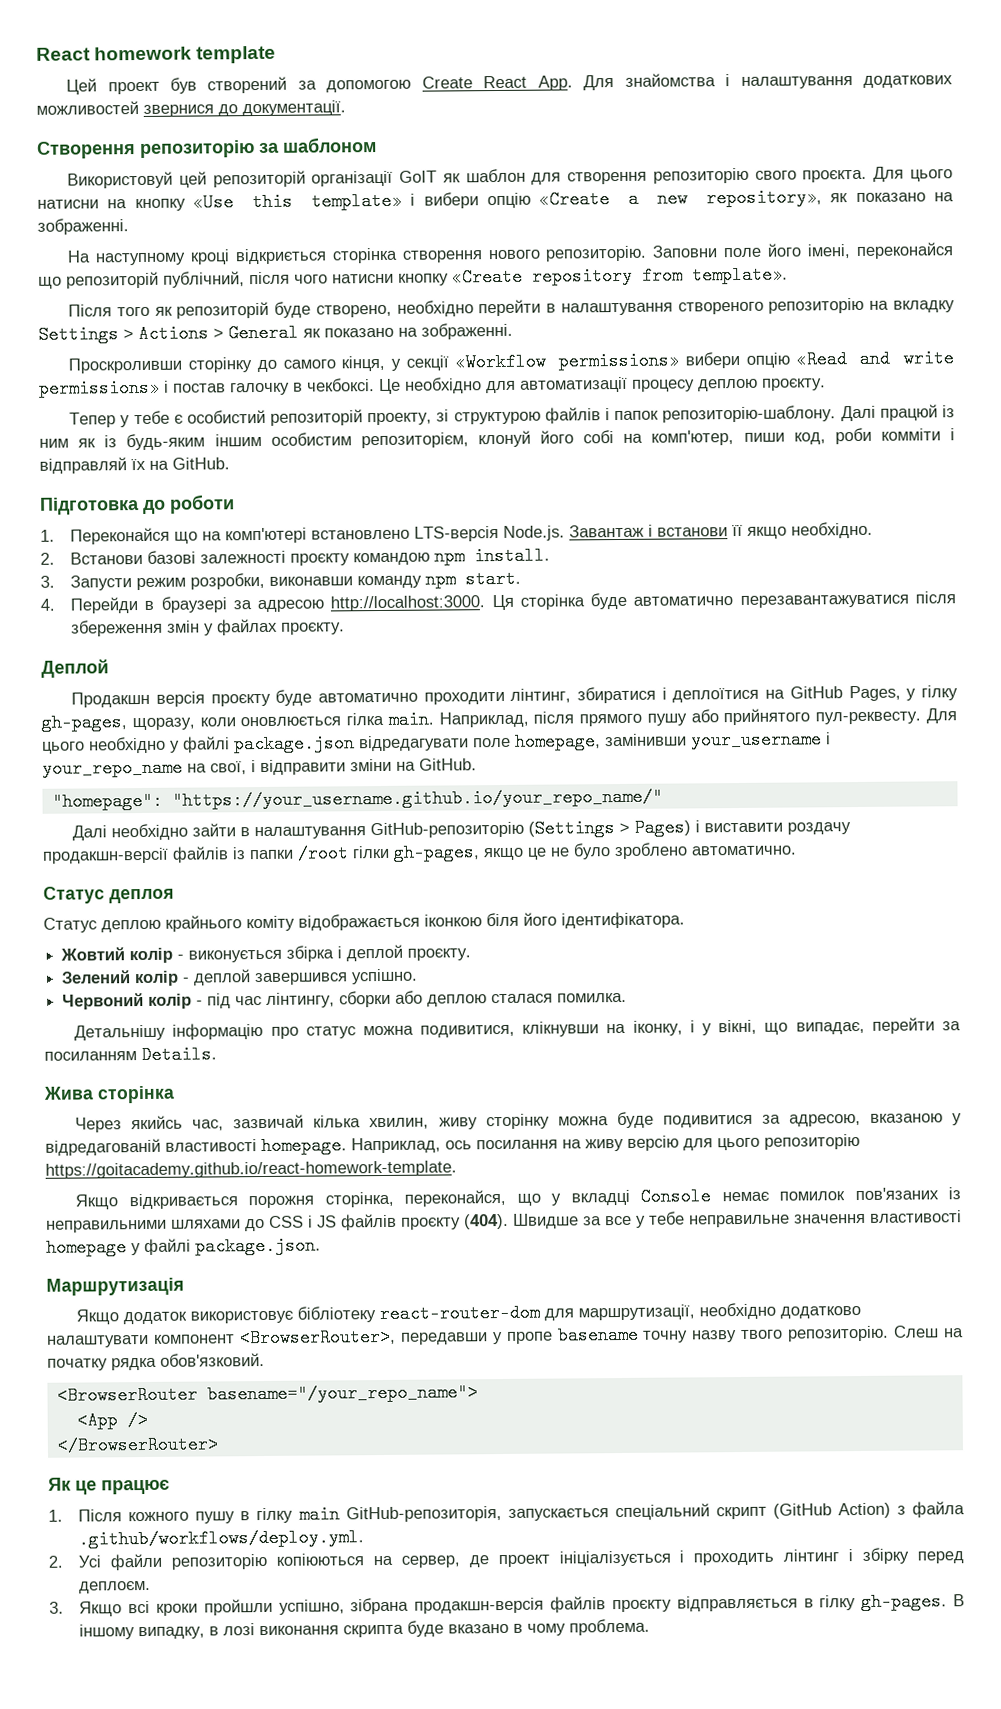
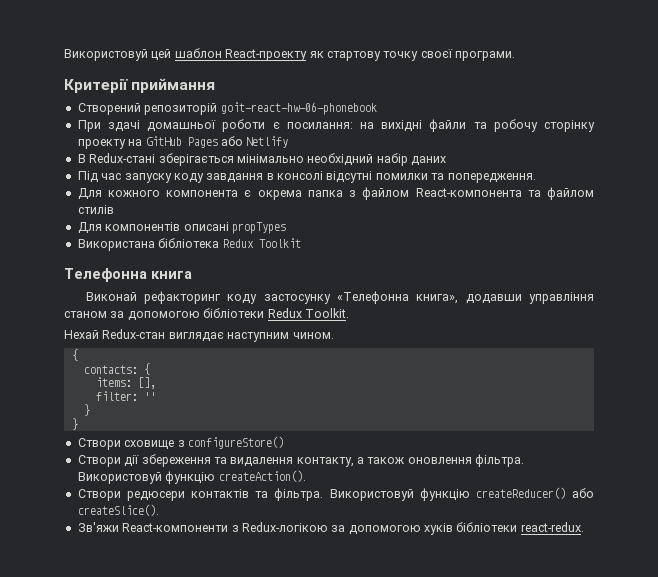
[36,45,277,64] [66,73,954,95] [36,100,346,117] [37,137,377,159] [67,166,953,189] [37,188,954,212] [37,218,129,235] [67,242,954,266] [38,265,788,289] [68,297,955,319] [38,322,513,344] [68,349,954,374] [39,376,826,398] [69,404,955,428] [39,427,955,451] [39,457,230,474] [39,494,235,515] [40,521,874,545] [40,546,551,566] [40,569,522,591] [40,591,956,614] [71,618,346,637] [41,659,109,678] [71,685,958,708] [41,708,957,732] [42,730,831,754] [42,758,477,778] [51,787,663,811] [72,818,852,841] [42,842,797,864] [43,886,174,904] [43,911,685,933] [60,944,472,964] [61,968,419,987] [62,990,628,1010] [74,1017,961,1041] [44,1045,217,1065] [43,1085,175,1104] [75,1111,962,1133] [45,1134,860,1156] [45,1160,457,1179] [75,1187,962,1210] [46,1210,962,1233] [46,1236,321,1257] [46,1277,184,1296] [76,1302,862,1325] [47,1325,964,1348] [47,1352,265,1371] [56,1383,478,1405] [76,1410,148,1430] [56,1435,219,1455] [48,1477,170,1495] [48,1501,966,1524] [78,1528,365,1549] [48,1547,964,1571] [79,1580,152,1594] [49,1592,965,1617] [79,1618,651,1640] React homework template // Цей проект був створений за допомогою Create React App. Для знайомства і налаштування додаткових можливостей звернися до документації. // Створення репозиторію за шаблоном // Використовуй цей репозиторій організації GoIT як шаблон для створення репозиторію свого проєкта. Для цього натисни на кнопку «Use this template» і вибери опцію «Create a new repository», як показано на зображенні. // На наступному кроці відкриється сторінка створення нового репозиторію. Заповни поле його імені, переконайся що репозиторій публічний, після чого натисни кнопку «Create repository from template». // Після того як репозиторій буде створено, необхідно перейти в налаштування створеного репозиторію на вкладку Settings > Actions > General як показано на зображенні. // Проскроливши сторінку до самого кінця, у секції «Workflow permissions» вибери опцію «Read and write permissions» і постав галочку в чекбоксі. Це необхідно для автоматизації процесу деплою проєкту. // Тепер у тебе є особистий репозиторій проекту, зі структурою файлів і папок репозиторію-шаблону. Далі працюй із ним як із будь-яким іншим особистим репозиторієм, клонуй його собі на комп'ютер, пиши код, роби комміти і відправляй їх на GitHub. // Підготовка до роботи // 1. Переконайся що на комп'ютері встановлено LTS-версія Node.js. Завантаж і встанови її якщо необхідно. // 2. Встанови базові залежності проєкту командою npm install. // 3. Запусти режим розробки, виконавши команду npm start. // 4. Перейди в браузері за адресою http://localhost:3000. Ця сторінка буде автоматично перезавантажуватися після збереження змін у файлах проєкту. // Деплой // Продакшн версія проєкту буде автоматично проходити лінтинг, збиратися і деплоїтися на GitHub Pages, у гілку gh-pages, щоразу, коли оновлюється гілка main. Наприклад, після прямого пушу або прийнятого пул-реквесту. Для цього необхідно у файлі package.json відредагувати поле homepage, замінивши your_username і your_repo_name на свої, і відправити зміни на GitHub. // "homepage": "https://your_username.github.io/your_repo_name/" // Далі необхідно зайти в налаштування GitHub-репозиторію (Settings > Pages) і виставити роздачу продакшн-версії файлів із папки /root гілки gh-pages, якщо це не було зроблено автоматично. // Статус деплоя // Статус деплою крайнього коміту відображається іконкою біля його ідентифікатора. // Жовтий колір - виконується збірка і деплой проєкту. // Зелений колір - деплой завершився успішно. // Червоний колір - під час лінтингу, сборки або деплою сталася помилка. // Детальнішу інформацію про статус можна подивитися, клікнувши на іконку, і у вікні, що випадає, перейти за посиланням Details. // Жива сторінка // Через якийсь час, зазвичай кілька хвилин, живу сторінку можна буде подивитися за адресою, вказаною у відредагованій властивості homepage. Наприклад, ось посилання на живу версію для цього репозиторію https://goitacademy.github.io/react-homework-template. // Якщо відкривається порожня сторінка, переконайся, що у вкладці Console немає помилок пов'язаних із неправильними шляхами до CSS і JS файлів проєкту (404). Швидше за все у тебе неправильне значення властивості homepage у файлі package.json. // Маршрутизація // Якщо додаток використовує бібліотеку react-router-dom для маршрутизації, необхідно додатково налаштувати компонент <BrowserRouter>, передавши у пропе basename точну назву твого репозиторію. Слеш на початку рядка обов'язковий. // <BrowserRouter basename="/your_repo_name"> // <App /> // </BrowserRouter> // Як це працює // 1. Після кожного пушу в гілку main GitHub-репозиторія, запускається спеціальний скрипт (GitHub Action) з файла .github/workflows/deploy.yml. // 2. Усі файли репозиторію копіюються на сервер, де проект ініціалізується і проходить лінтинг і збірку перед деплоєм. // 3. Якщо всі кроки пройшли успішно, зібрана продакшн-версія файлів проєкту відправляється в гілку gh-pages. В іншому випадку, в лозі виконання скрипта буде вказано в чому проблема. -> [64,48,515,61] [64,78,216,93] [77,102,377,115] [77,119,595,132] [77,136,289,149] [77,153,446,166] [77,171,536,183] [77,187,595,200] [77,205,114,214] [77,222,286,234] [77,238,301,251] [64,268,192,282] [85,291,594,304] [64,308,349,321] [64,329,334,342] [71,349,78,361] [83,363,150,375] [95,377,156,389] [95,391,156,401] [83,404,90,416] [71,418,78,430] [77,436,284,450] [77,454,525,467] [77,470,306,484] [77,487,594,501] [77,504,159,516] [77,522,584,535] Використовуй цей шаблон React-проекту як стартову точку своєї програми. // Критерії приймання // Створений репозиторій goit-react-hw-06-phonebook // При здачі домашньої роботи є посилання: на вихідні файли та робочу сторінку проекту на GitHub Pages або Netlify // В Redux-стані зберігається мінімально необхідний набір даних // Під час запуску коду завдання в консолі відсутні помилки та попередження. // Для кожного компонента є окрема папка з файлом React-компонента та файлом стилів // Для компонентів описані propTypes // Використана бібліотека Redux Toolkit // Телефонна книга // Виконай рефакторинг коду застосунку «Телефонна книга», додавши управління станом за допомогою бібліотеки Redux Toolkit. // Нехай Redux-стан виглядає наступним чином. // { // contacts: { // items: [], // filter: '' // } // } // Створи сховище з configureStore() // Створи дії збереження та видалення контакту, а також оновлення фільтра. Використовуй функцію createAction(). // Створи редюсери контактів та фільтра. Використовуй функцію createReducer() або createSlice(). // Зв'яжи React-компоненти з Redux-логікою за допомогою хуків бібліотеки react-redux.

